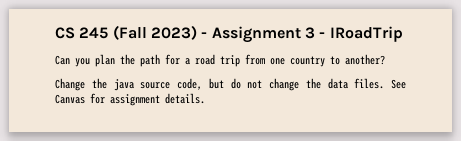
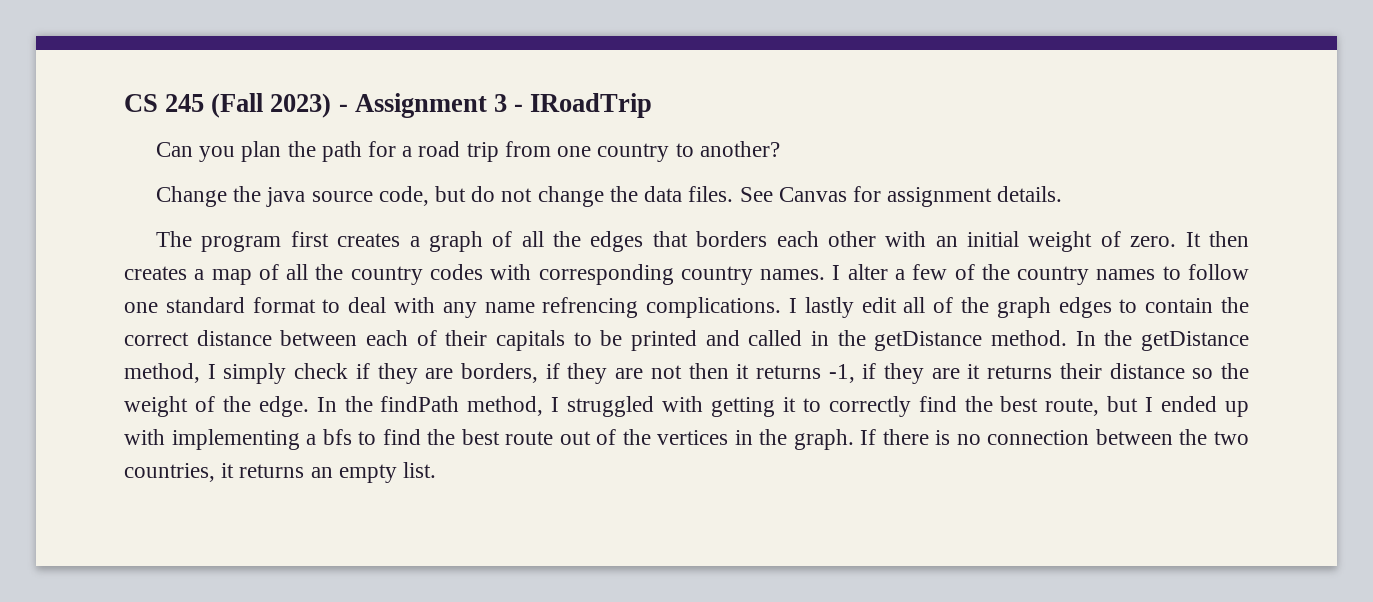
(205, 98) none -> [156,231,1249,252] [124,264,1250,285] [124,297,1249,318] [124,330,1249,351] [124,363,1250,384] [124,396,1249,417] [124,429,1249,450] [124,462,437,483] // The program first creates a graph of all the edges that borders each other with an initial weight of zero. It then creates a map of all the country codes with corresponding country names. I alter a few of the country names to follow one standard format to deal with any name refrencing complications. I lastly edit all of the graph edges to contain the correct distance between each of their capitals to be printed and called in the getDistance method. In the getDistance method, I simply check if they are borders, if they are not then it returns -1, if they are it returns their distance so the weight of the edge. In the findPath method, I struggled with getting it to correctly find the best route, but I ended up with implementing a bfs to find the best route out of the vertices in the graph. If there is no connection between the two countries, it returns an empty list.

